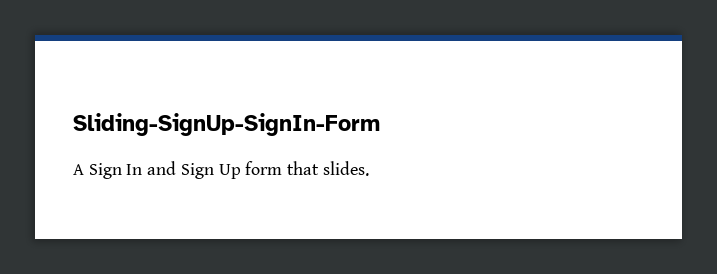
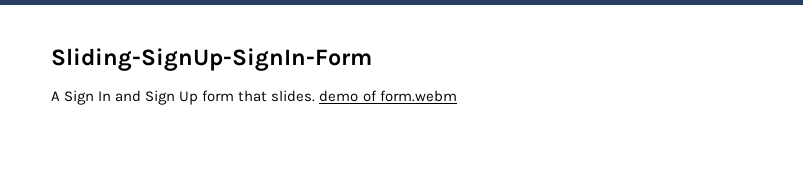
(369, 168) none -> [319,90,457,102] demo of form.webm

